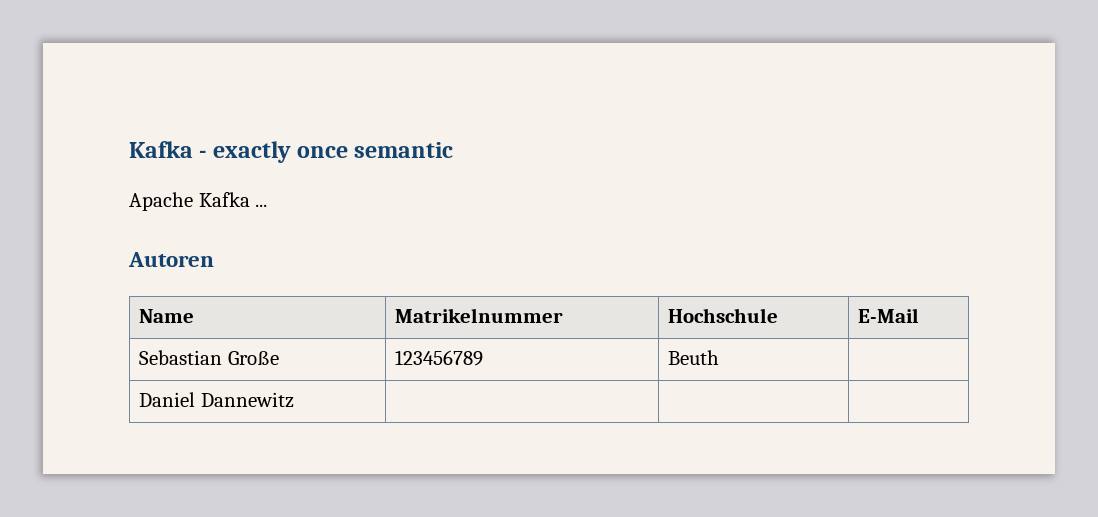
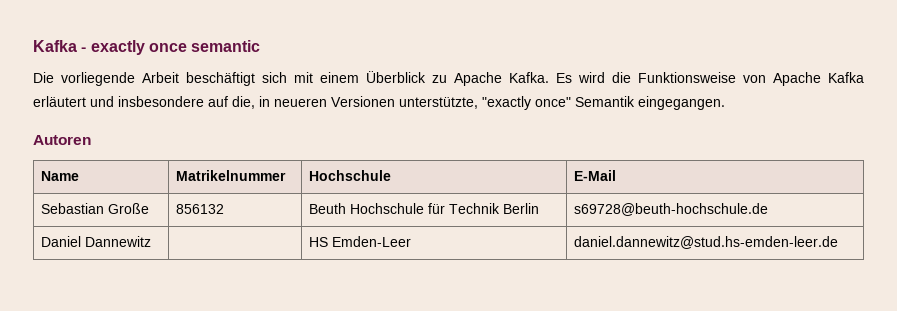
[129,192,268,211] Apache Kafka ... -> [33,71,864,86] [33,96,725,110] Die vorliegende Arbeit beschäftigt sich mit einem Überblick zu Apache Kafka. Es wird die Funktionsweise von Apache Kafka erläutert und insbesondere auf die, in neueren Versionen unterstützte, "exactly once" Semantik eingegangen.
[395,350,484,366] 123456789 -> [176,204,225,214] 856132
(720, 357) | -> [350,203,540,214] [574,203,769,216] Hochschule für Technik Berlin | s69728@beuth-hochschule.de
(294, 400) | -> [309,236,412,247] [574,236,839,249] HS Emden-Leer | daniel.dannewitz@stud.hs-emden-leer.de

